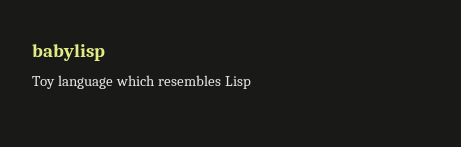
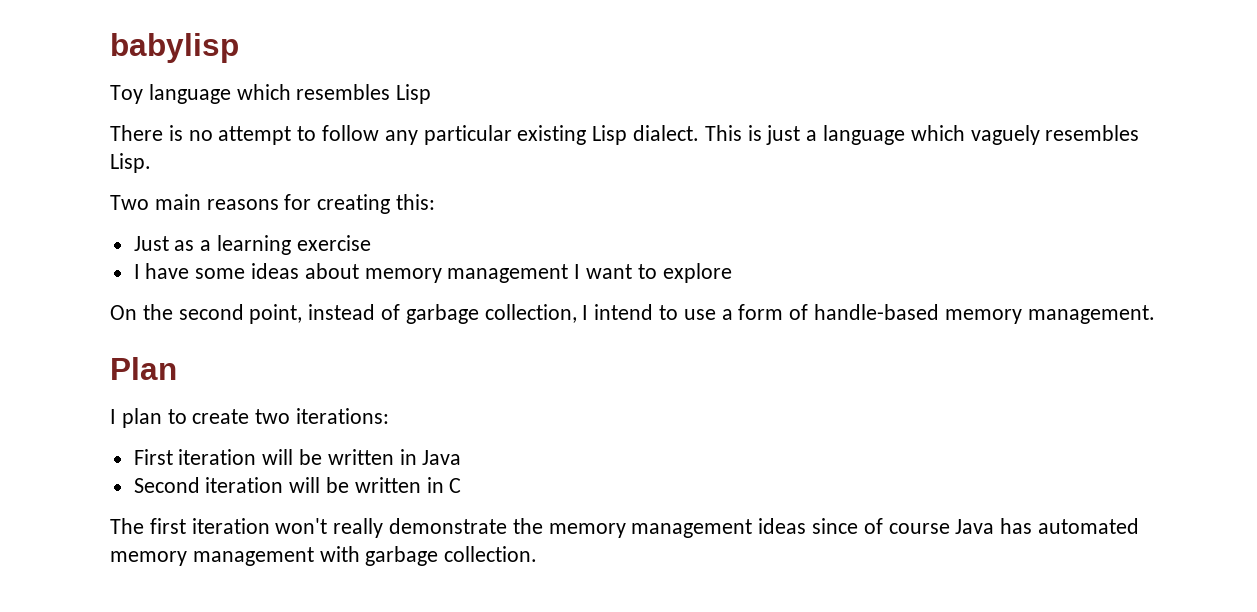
(251, 82) none -> [110,125,1140,145] [110,153,151,173] [110,194,436,214] [133,235,371,255] [133,263,732,283] [110,304,1155,324] [110,357,177,380] [110,408,390,428] [133,449,462,465] [133,477,462,493] [110,518,1140,538] [110,546,538,566] // There is no attempt to follow any particular existing Lisp dialect. This is just a language which vaguely resembles Lisp. // Two main reasons for creating this: // Just as a learning exercise // I have some ideas about memory management I want to explore // On the second point, instead of garbage collection, I intend to use a form of handle-based memory management. // Plan // I plan to create two iterations: // First iteration will be written in Java // Second iteration will be written in C // The first iteration won't really demonstrate the memory management ideas since of course Java has automated memory management with garbage collection.

